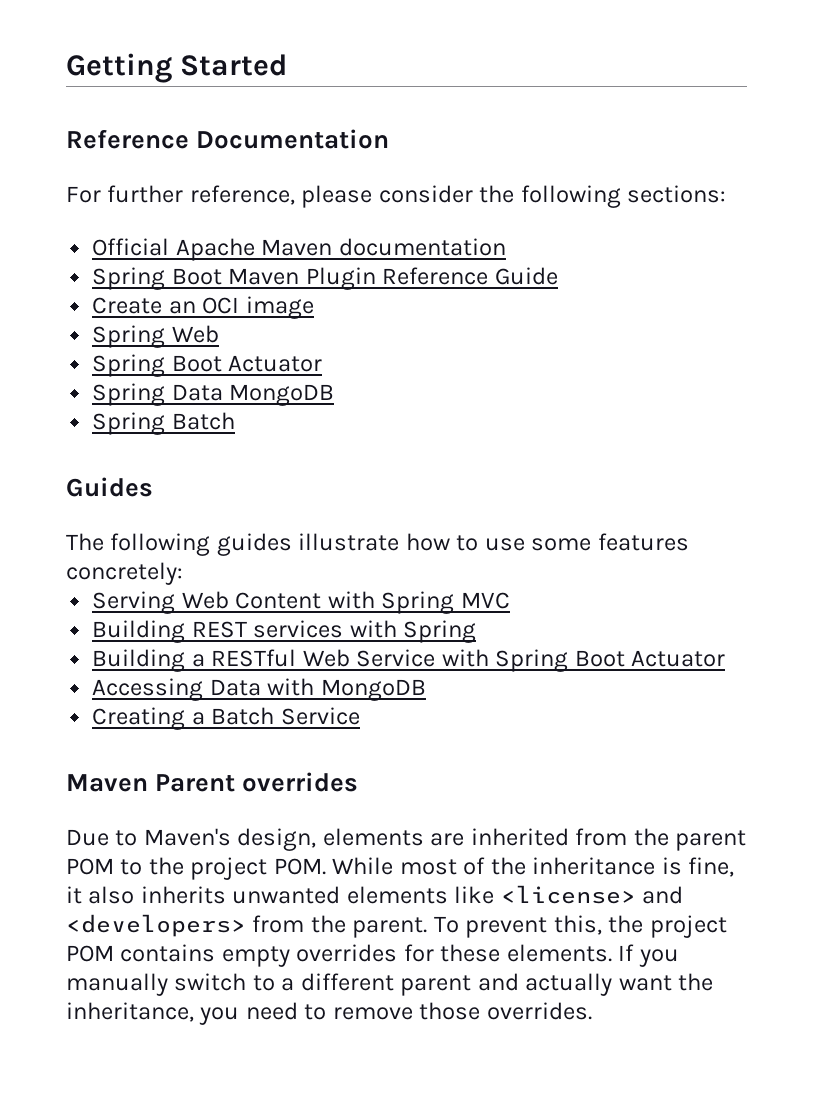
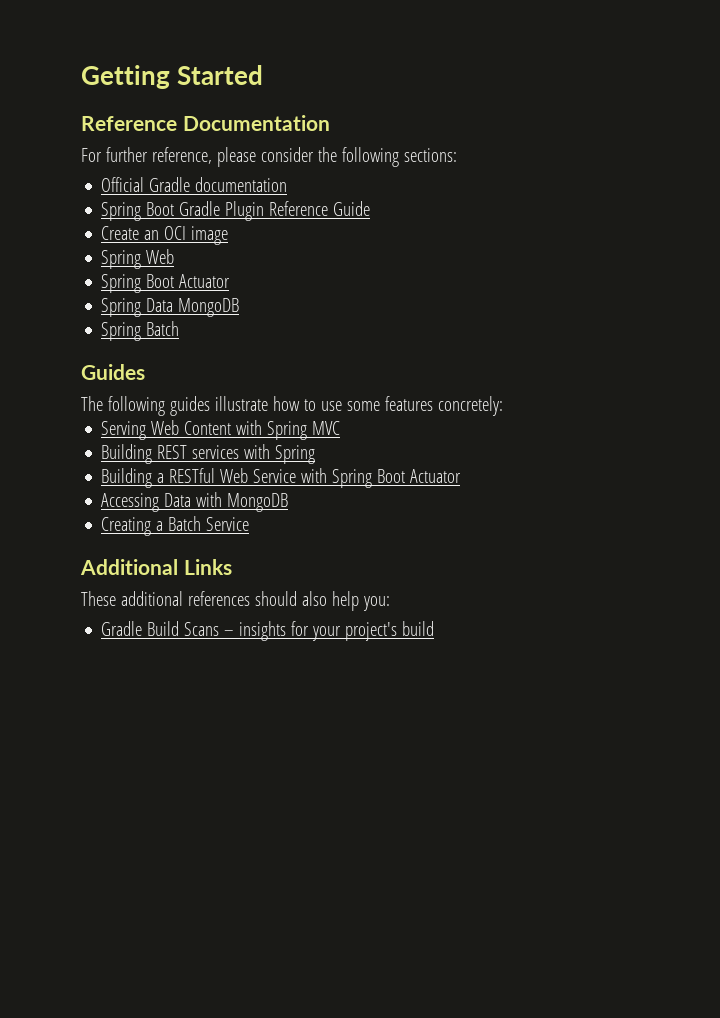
[175,238,333,261] Apache Maven -> [149,177,191,192] Gradle
[228,268,300,285] Maven -> [179,201,221,216] Gradle
[66,772,359,792] [66,828,747,851] [66,857,735,880] [66,885,684,904] [66,914,727,938] [66,944,679,967] [66,973,714,996] [66,1002,592,1025] Maven Parent overrides // Due to Maven's design, elements are inherited from the parent POM to the project POM. While most of the inheritance is fine, it also inherits unwanted elements like <license> and <developers> from the parent. To prevent this, the project POM contains empty overrides for these elements. If you manually switch to a different parent and actually want the inheritance, you need to remove those overrides. -> [80,559,232,575] [81,591,390,611] [101,621,435,641] Additional Links // These additional references should also help you: // Gradle Build Scans – insights for your project's build

